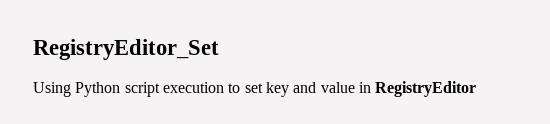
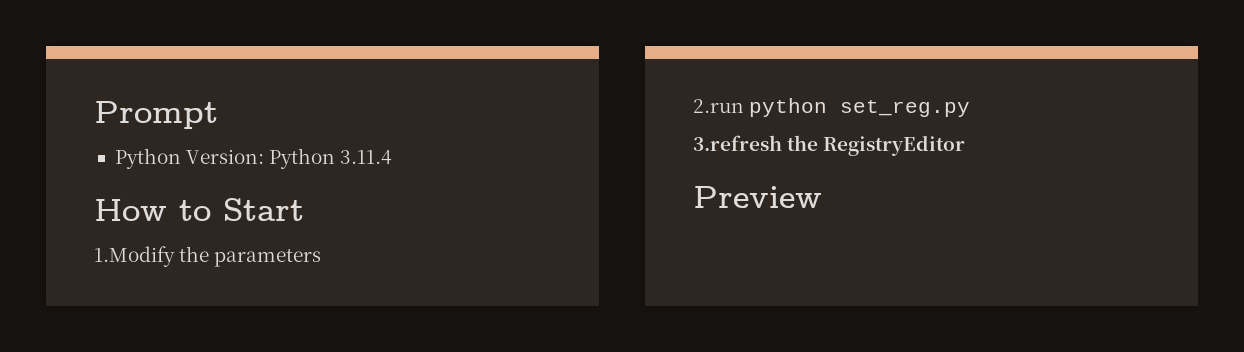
[33,39,219,60] [33,82,371,97] RegistryEditor_Set // Using Python script execution to set key and value in -> [94,101,218,129] [114,148,393,169] [94,198,304,221] [94,246,322,267] [693,98,971,117] [693,135,819,151] Prompt // Python Version: Python 3.11.4 // How to Start // 1.Modify the parameters // 2.run python set_reg.py // 3.refresh the
(477, 89) none -> [693,186,822,208] // Preview

